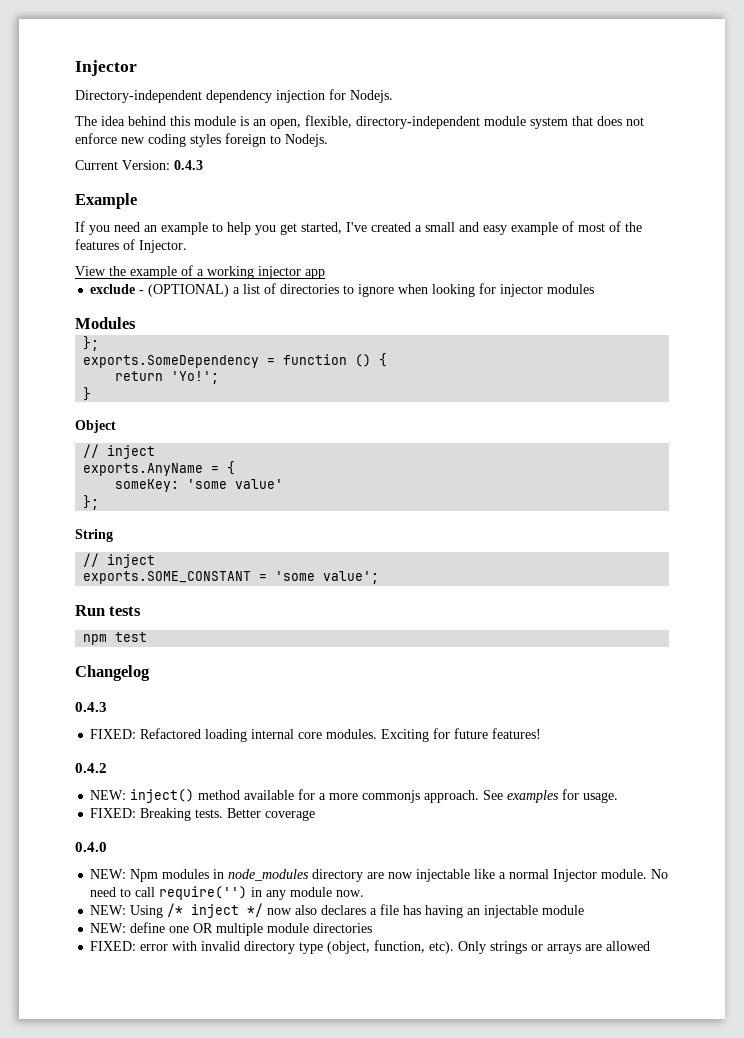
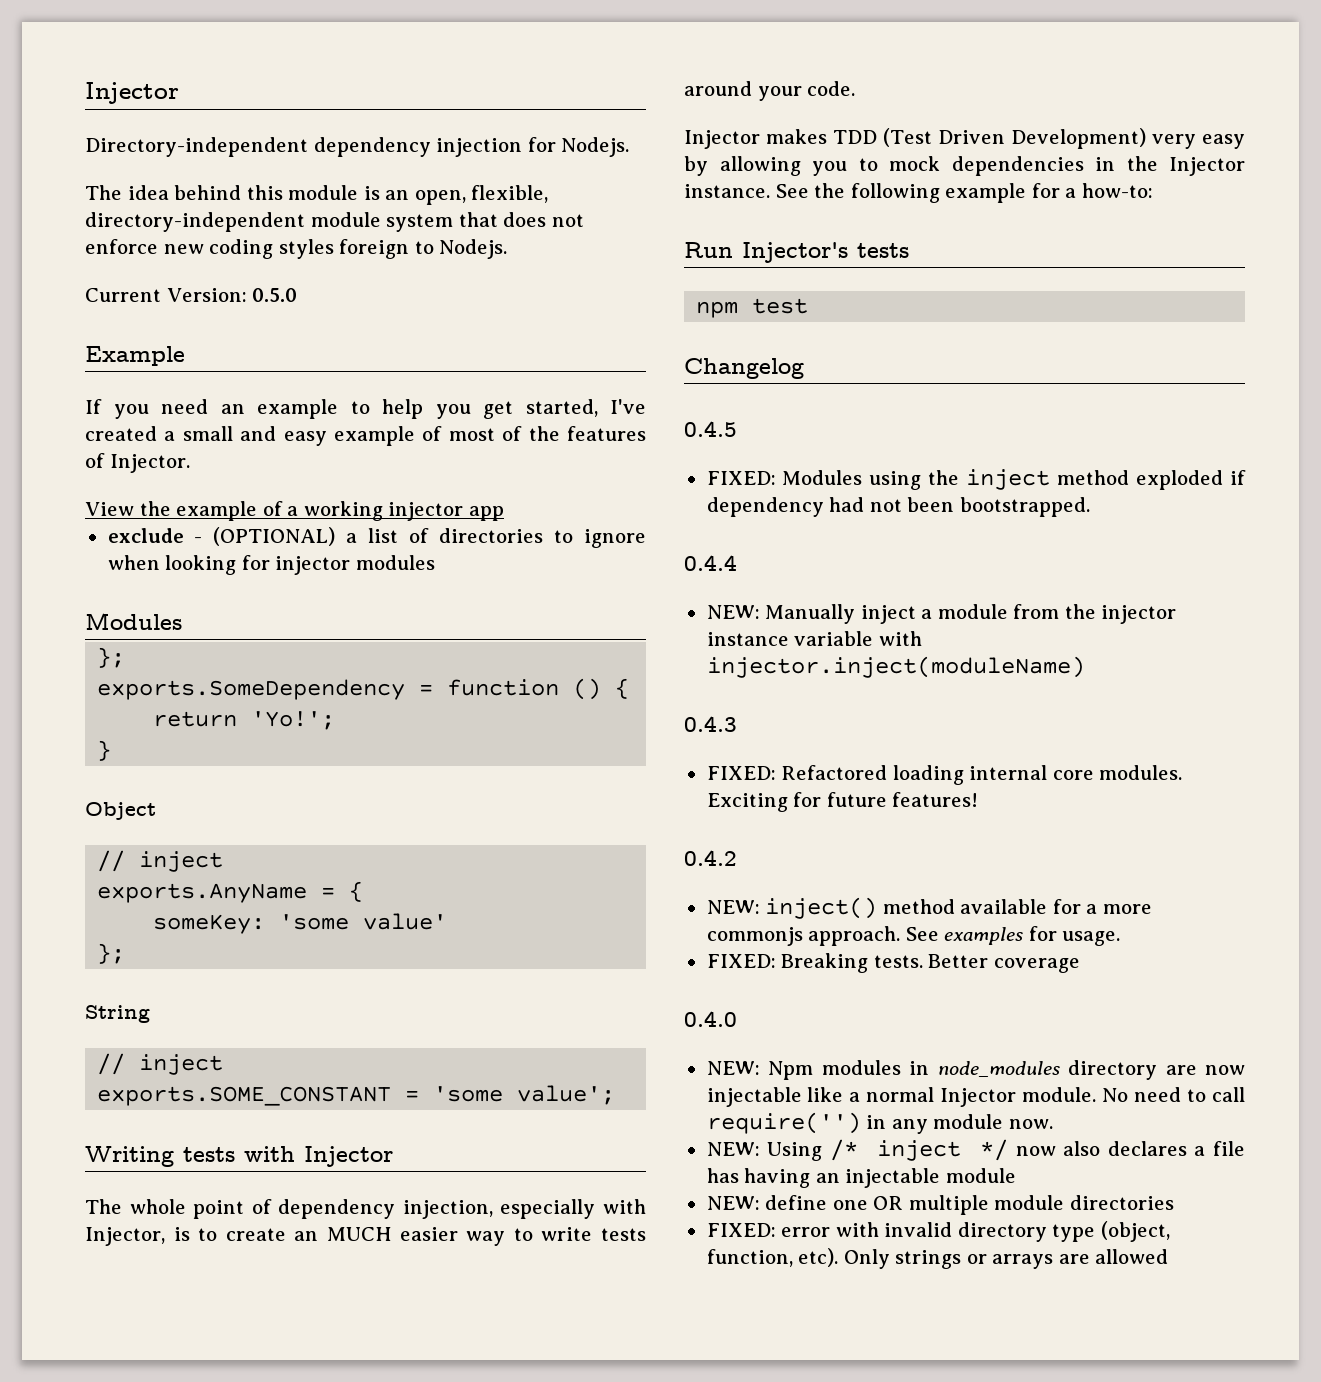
[174,160,203,170] 0.4.3 -> [252,288,298,302] 0.5.0
(380, 577) none -> [85,1146,393,1167] [85,1199,646,1219] [85,1227,647,1246] [684,81,856,101] [684,128,1245,149] [684,156,1245,176] [684,183,1153,203] // Writing tests with Injector // The whole point of dependency injection, especially with Injector, is to create an MUCH easier way to write tests around your code. // Injector makes TDD (Test Driven Development) very easy by allowing you to mock dependencies in the Injector instance. See the following example for a how-to:
(105, 610) none -> [742,242,848,263] Injector's
(150, 673) none -> [684,421,737,437] [706,469,1246,490] [706,497,1090,517] [684,555,737,571] [706,604,1177,624] [706,631,922,646] [706,656,1085,678] // 0.4.5 // FIXED: Modules using the inject method exploded if dependency had not been bootstrapped. // 0.4.4 // NEW: Manually inject a module from the injector instance variable with injector.inject(moduleName)

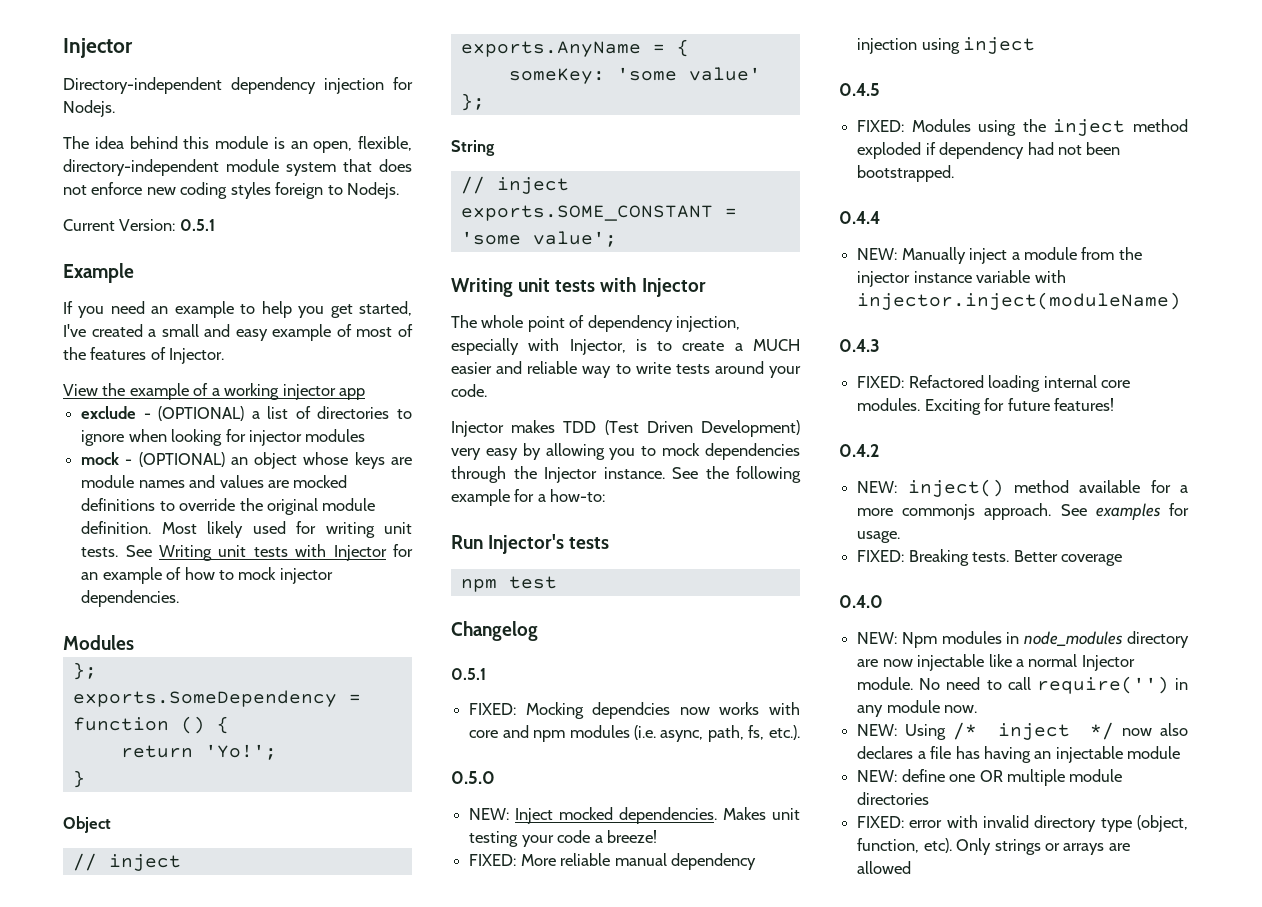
[252,288,298,302] 0.5.0 -> [179,219,215,231] 0.5.1
(435, 562) none -> [81,452,412,469] [81,475,348,488] [81,498,376,515] [81,521,412,538] [81,544,413,561] [81,567,333,584] [81,590,180,607] // mock - (OPTIONAL) an object whose keys are module names and values are mocked definitions to override the original module definition. Most likely used for writing unit tests. See Writing unit tests with Injector for an example of how to mock injector dependencies.
(174, 1156) none -> [518,278,551,292] unit
[294,1231,319,1241] an -> [734,343,743,351] a
(458, 1234) none -> [496,361,578,374] and reliable
[1095,157,1115,171] in -> [451,466,506,483] through
(804, 368) none -> [451,668,486,680] [469,702,800,719] [469,725,800,742] [451,771,495,784] [469,807,801,824] [469,830,657,847] [469,853,756,870] [857,37,1036,54] // 0.5.1 // FIXED: Mocking dependcies now works with core and npm modules (i.e. async, path, fs, etc.). // 0.5.0 // NEW: Inject mocked dependencies. Makes unit testing your code a breeze! // FIXED: More reliable manual dependency injection using inject

